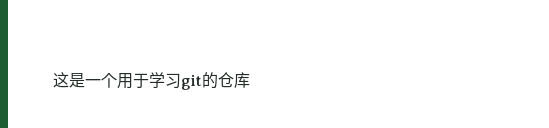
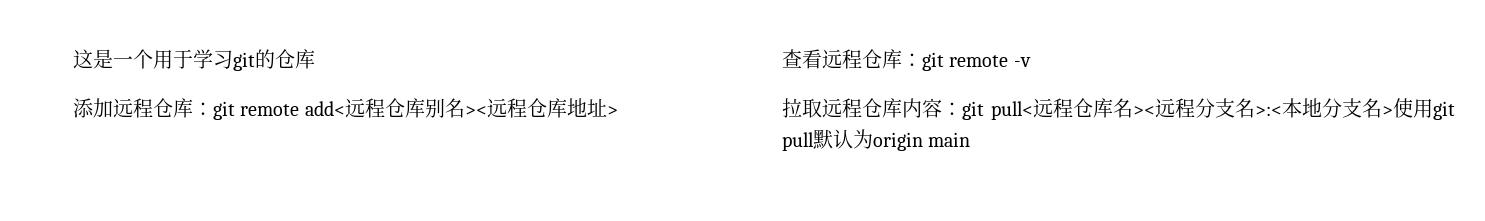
(250, 80) none -> [73,98,618,120] [782,49,1031,71] [782,98,1455,120] [782,129,971,151] // 添加远程仓库：git remote add<远程仓库别名><远程仓库地址> // 查看远程仓库：git remote -v // 拉取远程仓库内容：git pull<远程仓库名><远程分支名>:<本地分支名>使用git pull默认为origin main

